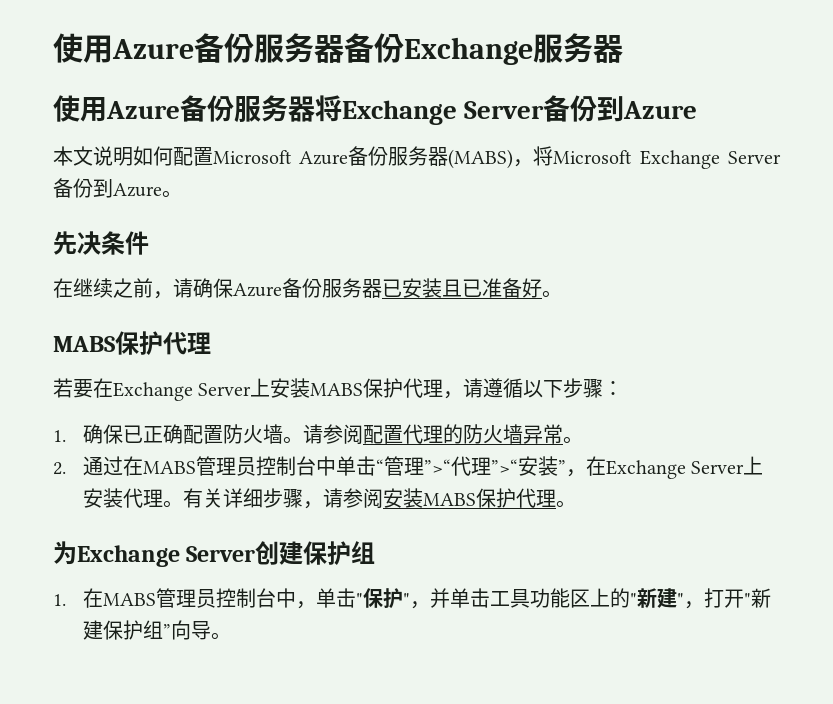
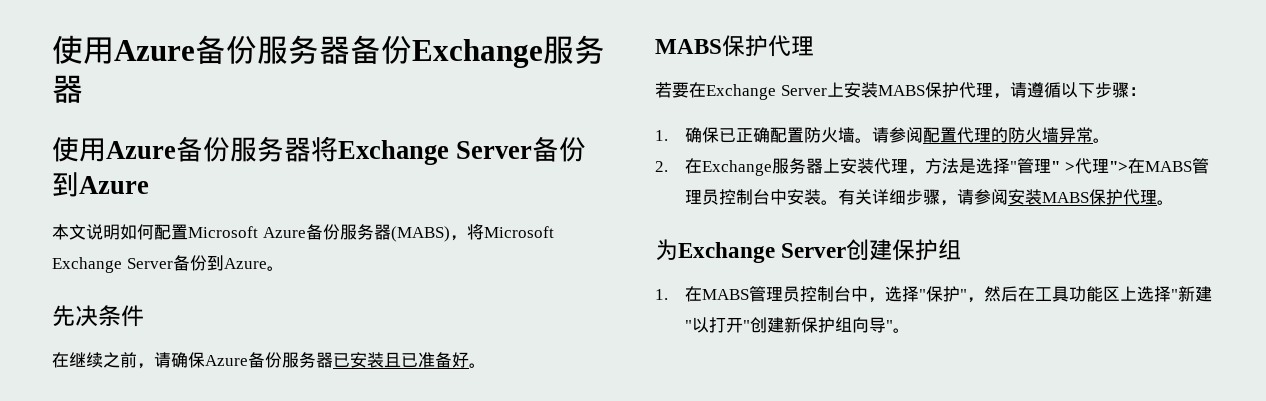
[82,456,764,479] [82,488,163,508] 通过在MABS管理员控制台中单击“管理”>“代理”>“安装”，在Exchange Server上安装代理 -> [685,158,1209,176] [685,189,822,205] 在Exchange服务器上安装代理，方法是选择"管理" >代理">在MABS管理员控制台中安装
[315,588,356,608] 单击 -> [885,286,920,302] 选择
[429,588,490,608] 并单击 -> [984,286,1036,302] 然后在
[609,588,630,608] 的 -> [1137,286,1172,302] 选择
[683,601,704,609] ， -> [692,317,710,333] 以
[750,588,771,608] [82,620,211,640] 新建保护组”向导 -> [750,317,894,333] 创建新保护组向导"

